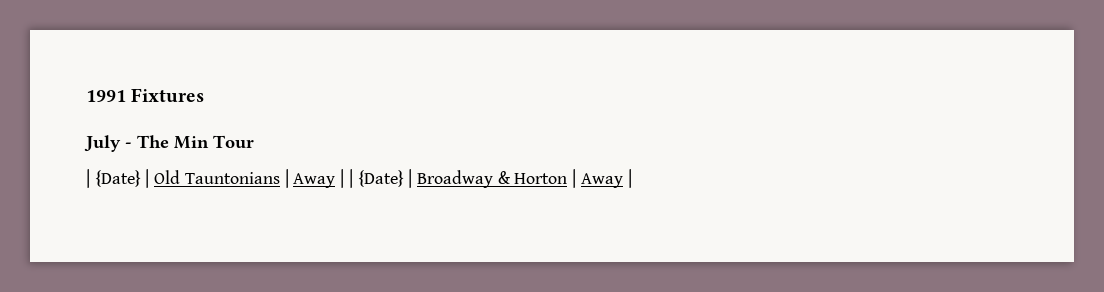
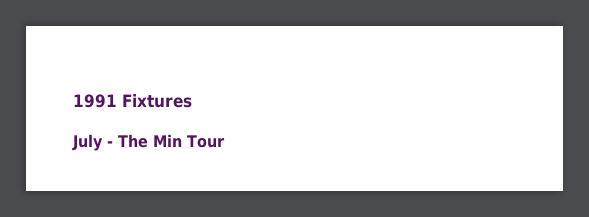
[86,169,632,188] // | {Date} | Old Tauntonians | Away | | {Date} | Broadway & Horton | Away | -> (225, 141) none

